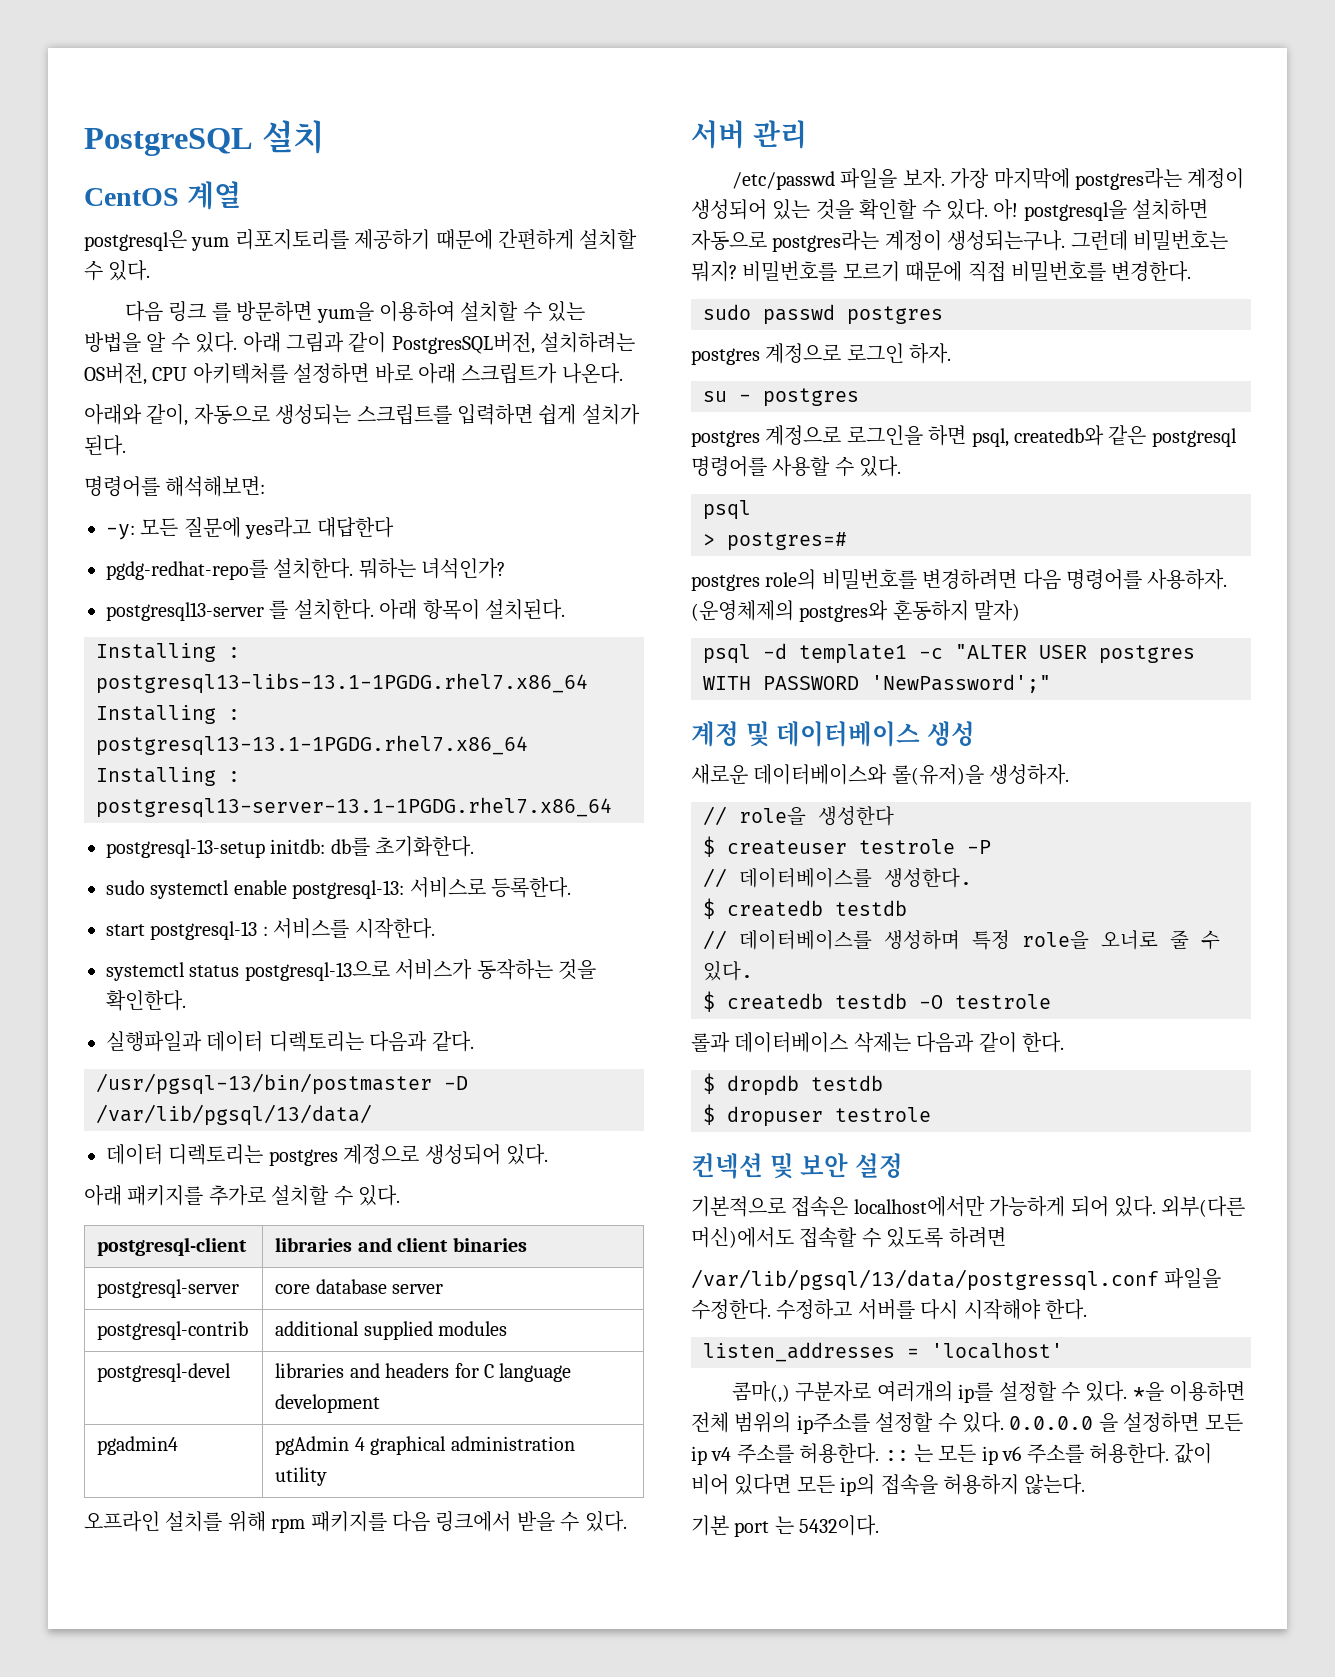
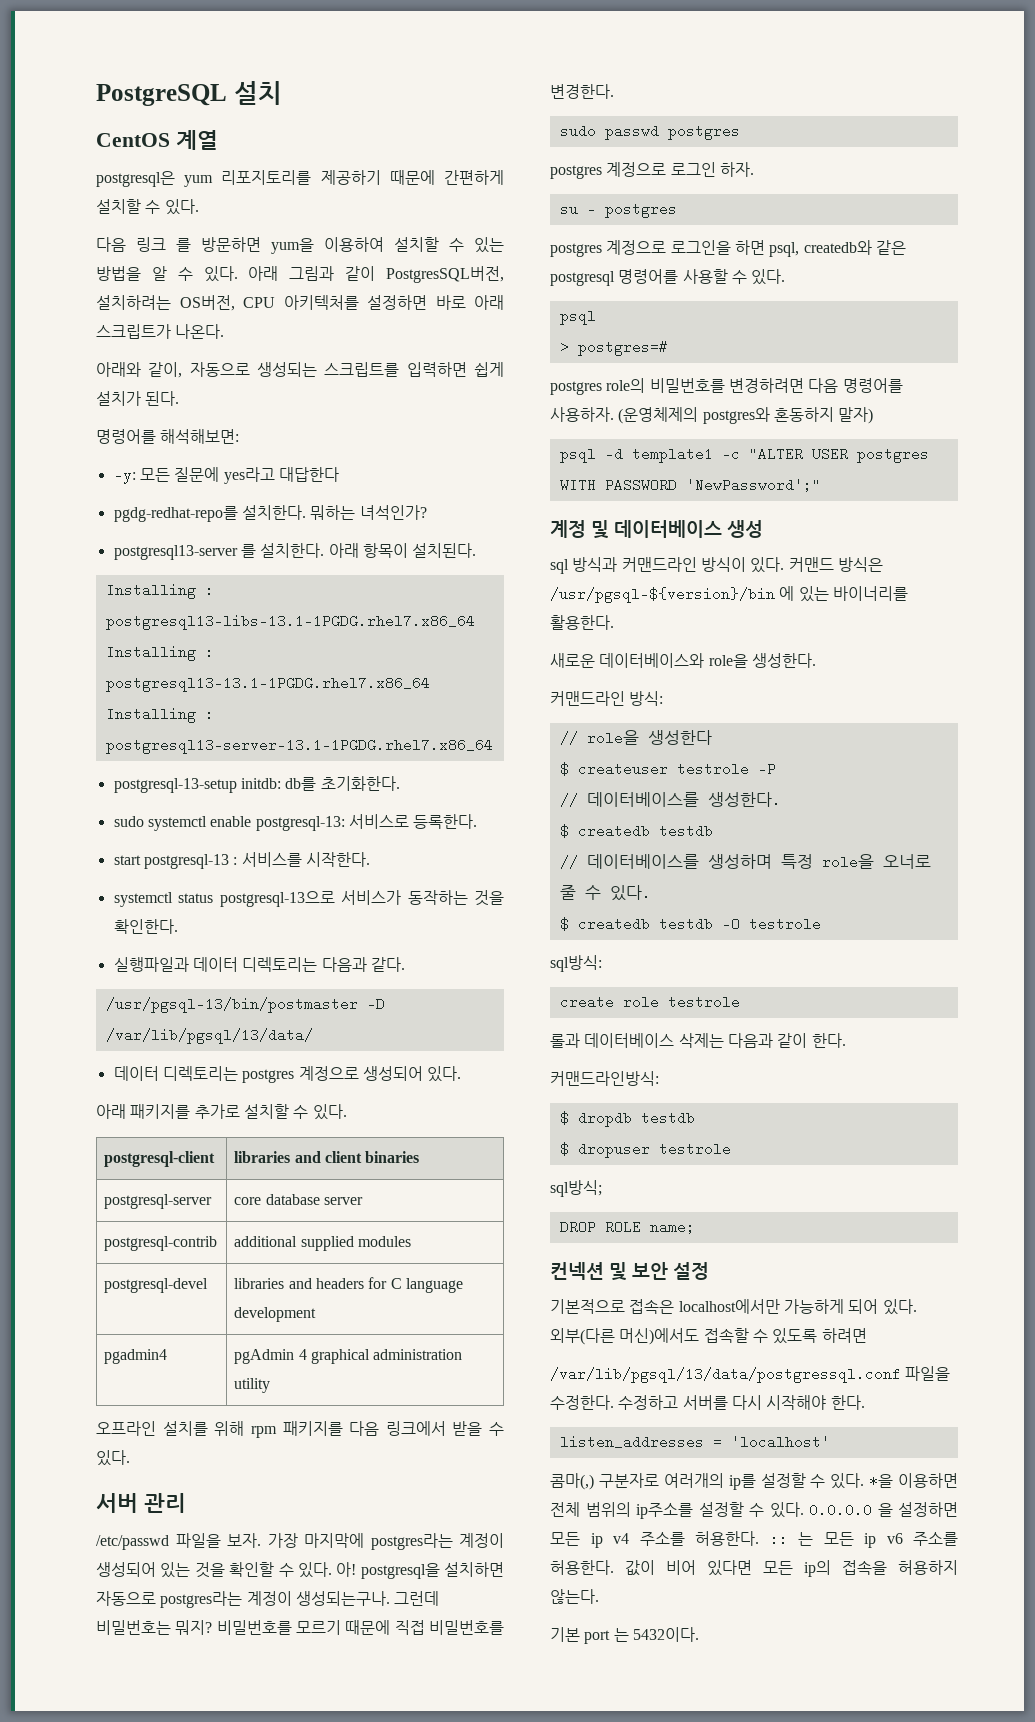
[691,764,1070,785] 새로운 데이터베이스와 롤(유저)을 생성하자. -> [550,557,883,574] [550,586,908,603] [550,615,614,630] [550,653,816,668] [550,691,664,706] sql 방식과 커맨드라인 방식이 있다. 커맨드 방식은 /usr/pgsql-${version}/bin 에 있는 바이너리를 활용한다. // 새로운 데이터베이스와 role을 생성한다. // 커맨드라인 방식:
(1051, 1001) none -> [550,955,602,972] [559,995,740,1009] // sql방식: // create role testrole
(1064, 1042) none -> [550,1071,659,1086] // 커맨드라인방식:
(931, 1114) none -> [550,1180,602,1197] [559,1220,695,1234] // sql방식; // DROP ROLE name;

